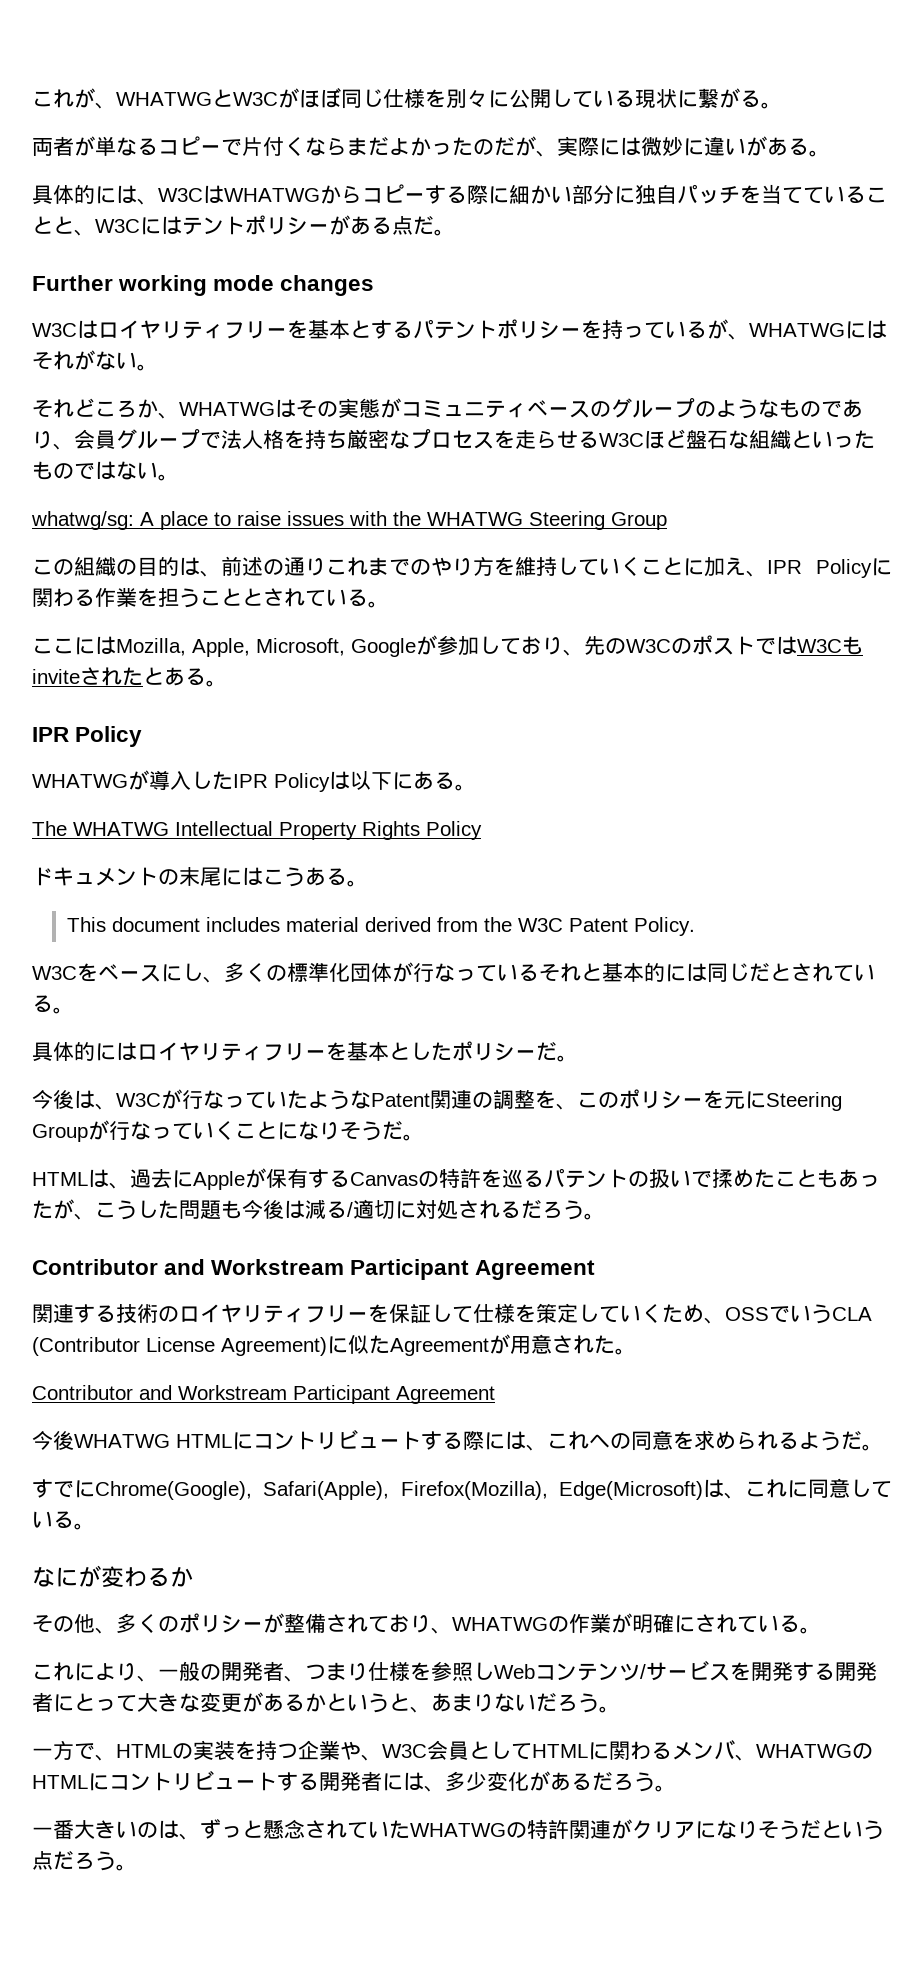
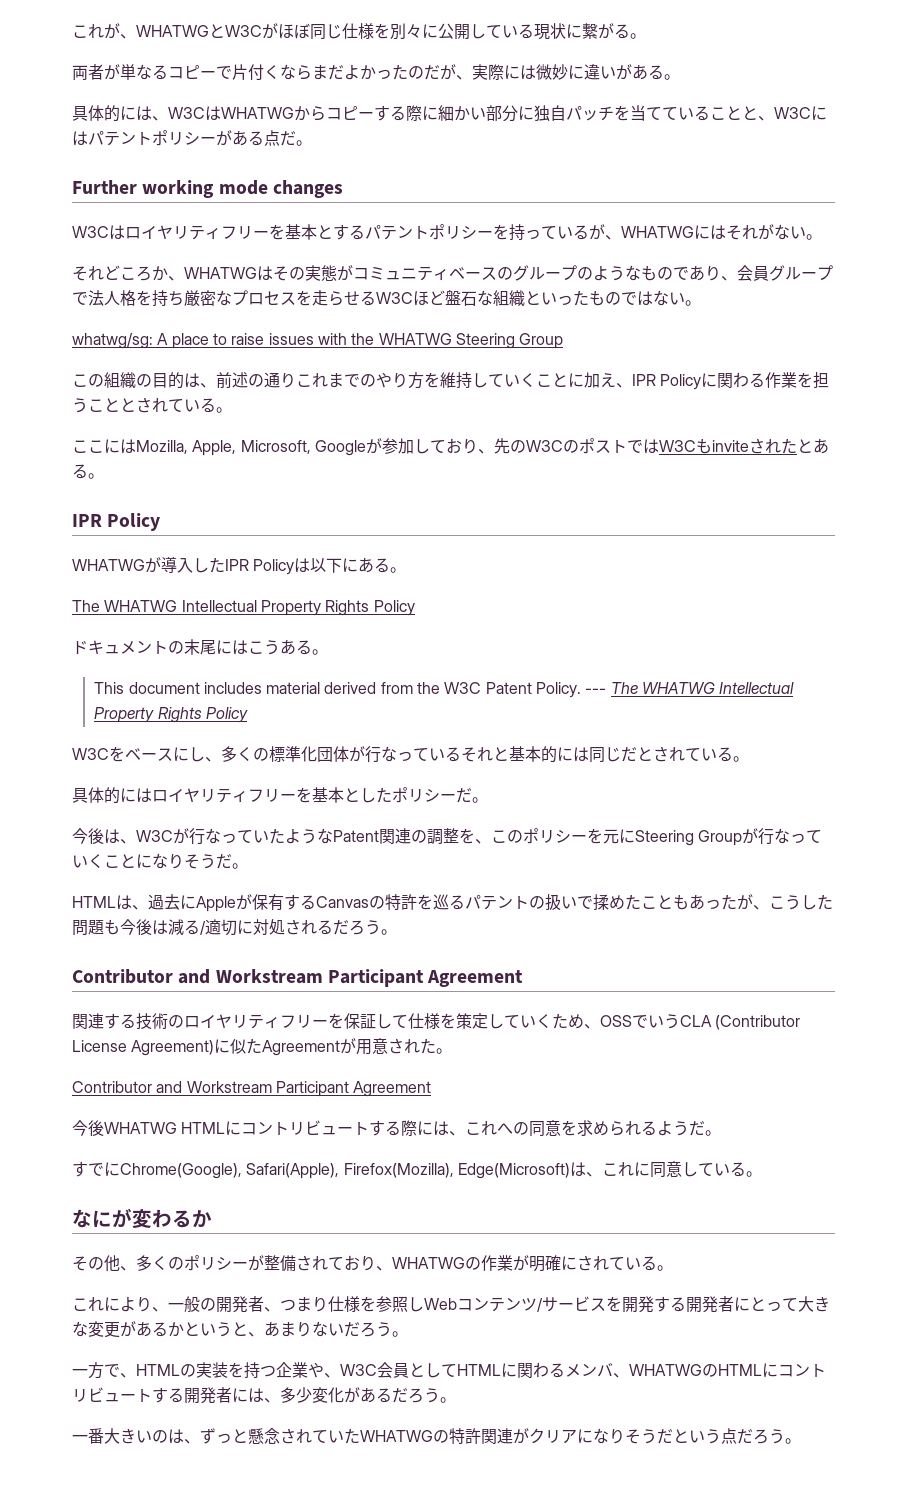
(182, 225) none -> [88,131,104,145] パ
(695, 926) none -> [585,682,795,694] [94,707,248,723] --- The WHATWG Intellectual Property Rights Policy

